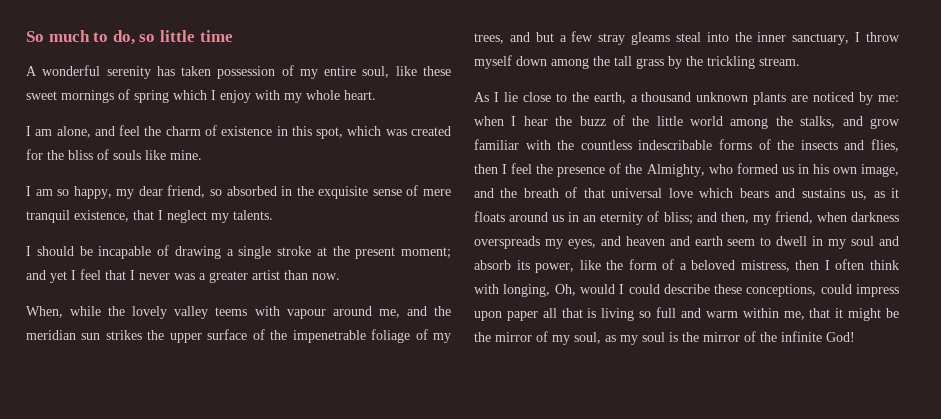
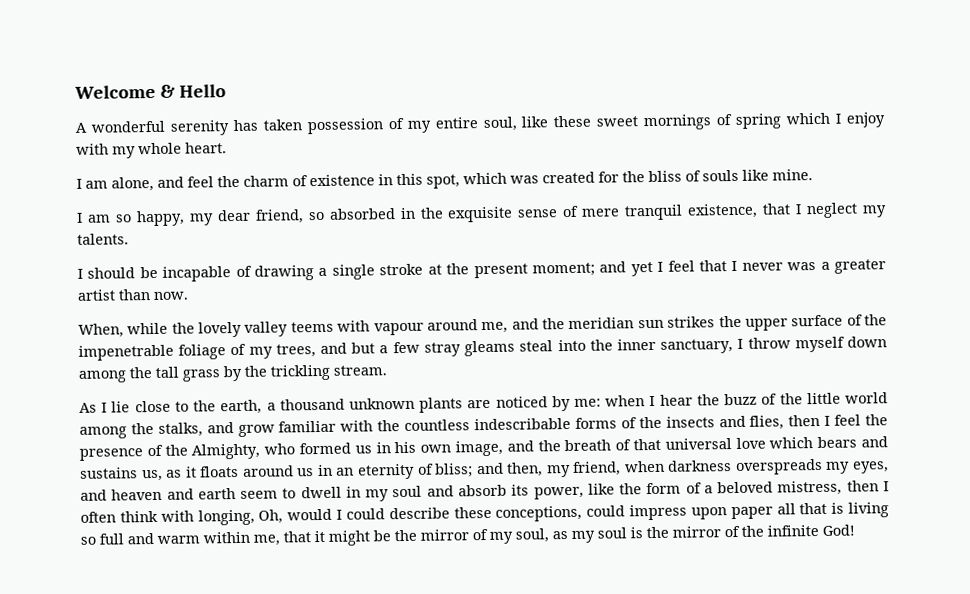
[26,30,233,45] So much to do, so little time -> [74,84,226,99] Welcome & Hello

